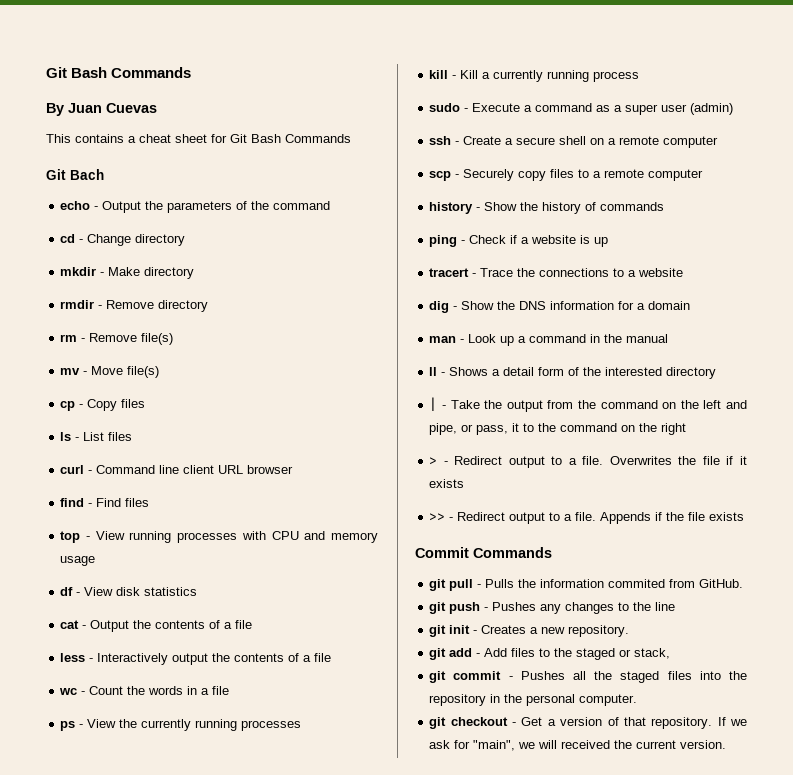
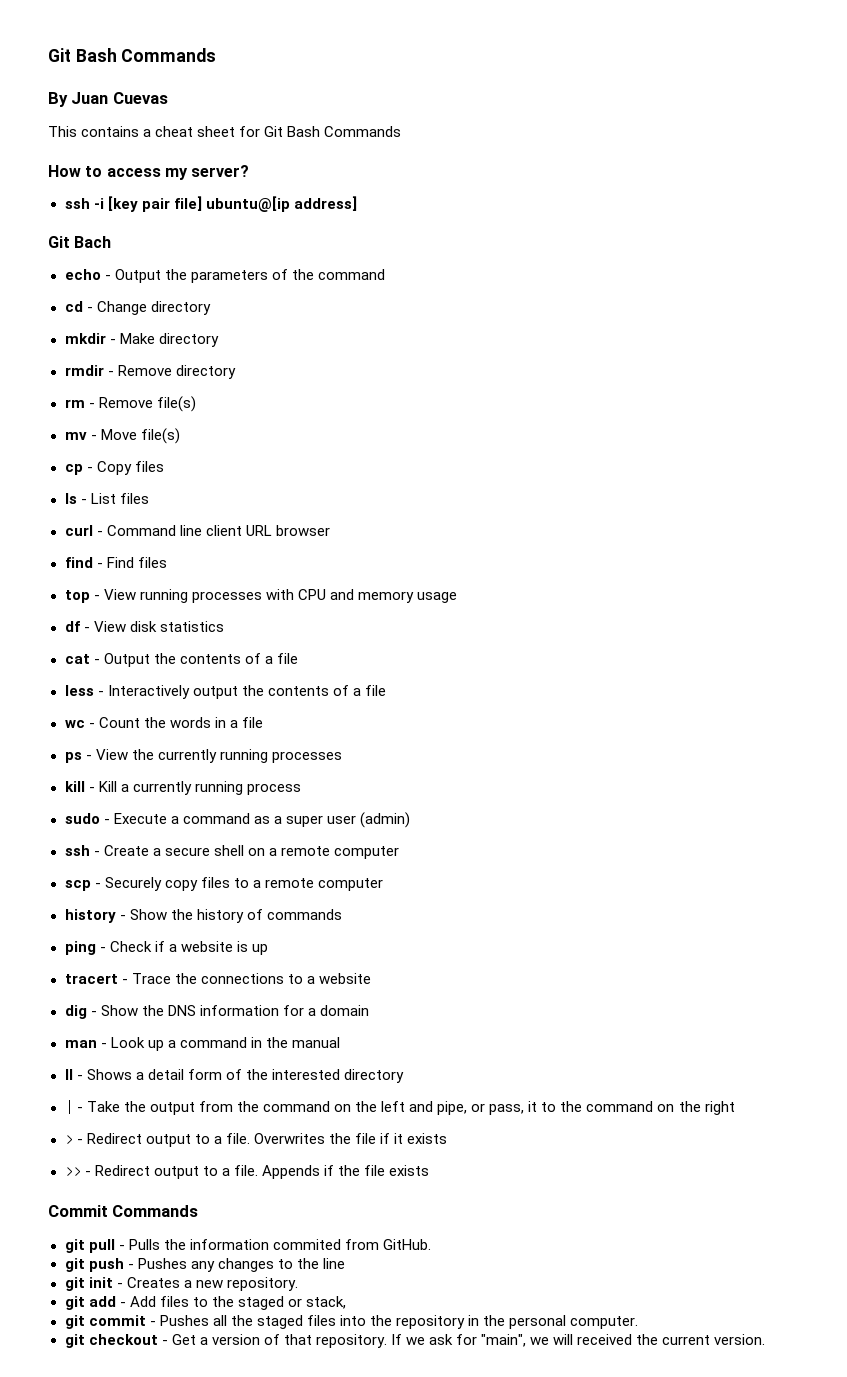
(351, 138) none -> [48,165,250,180] [64,196,357,212] // How to access my server? // ssh -i [key pair file] ubuntu@[ip address]

